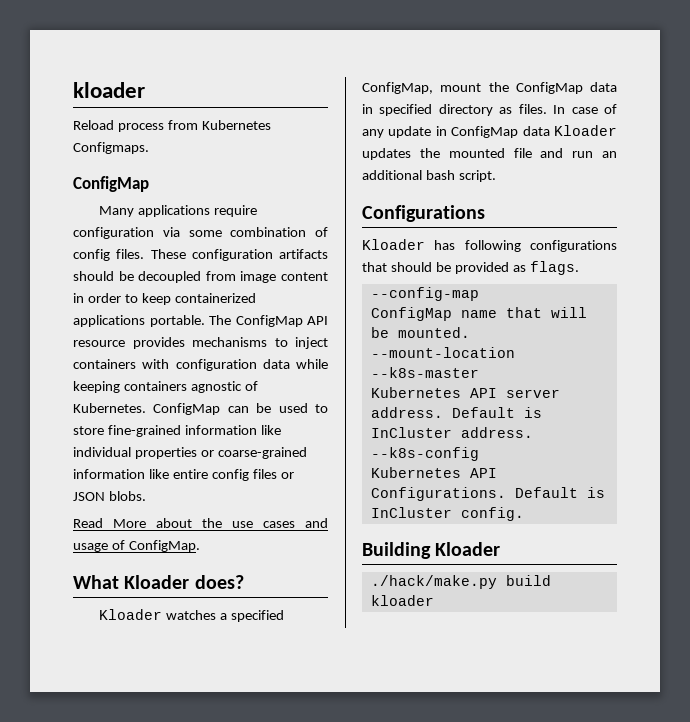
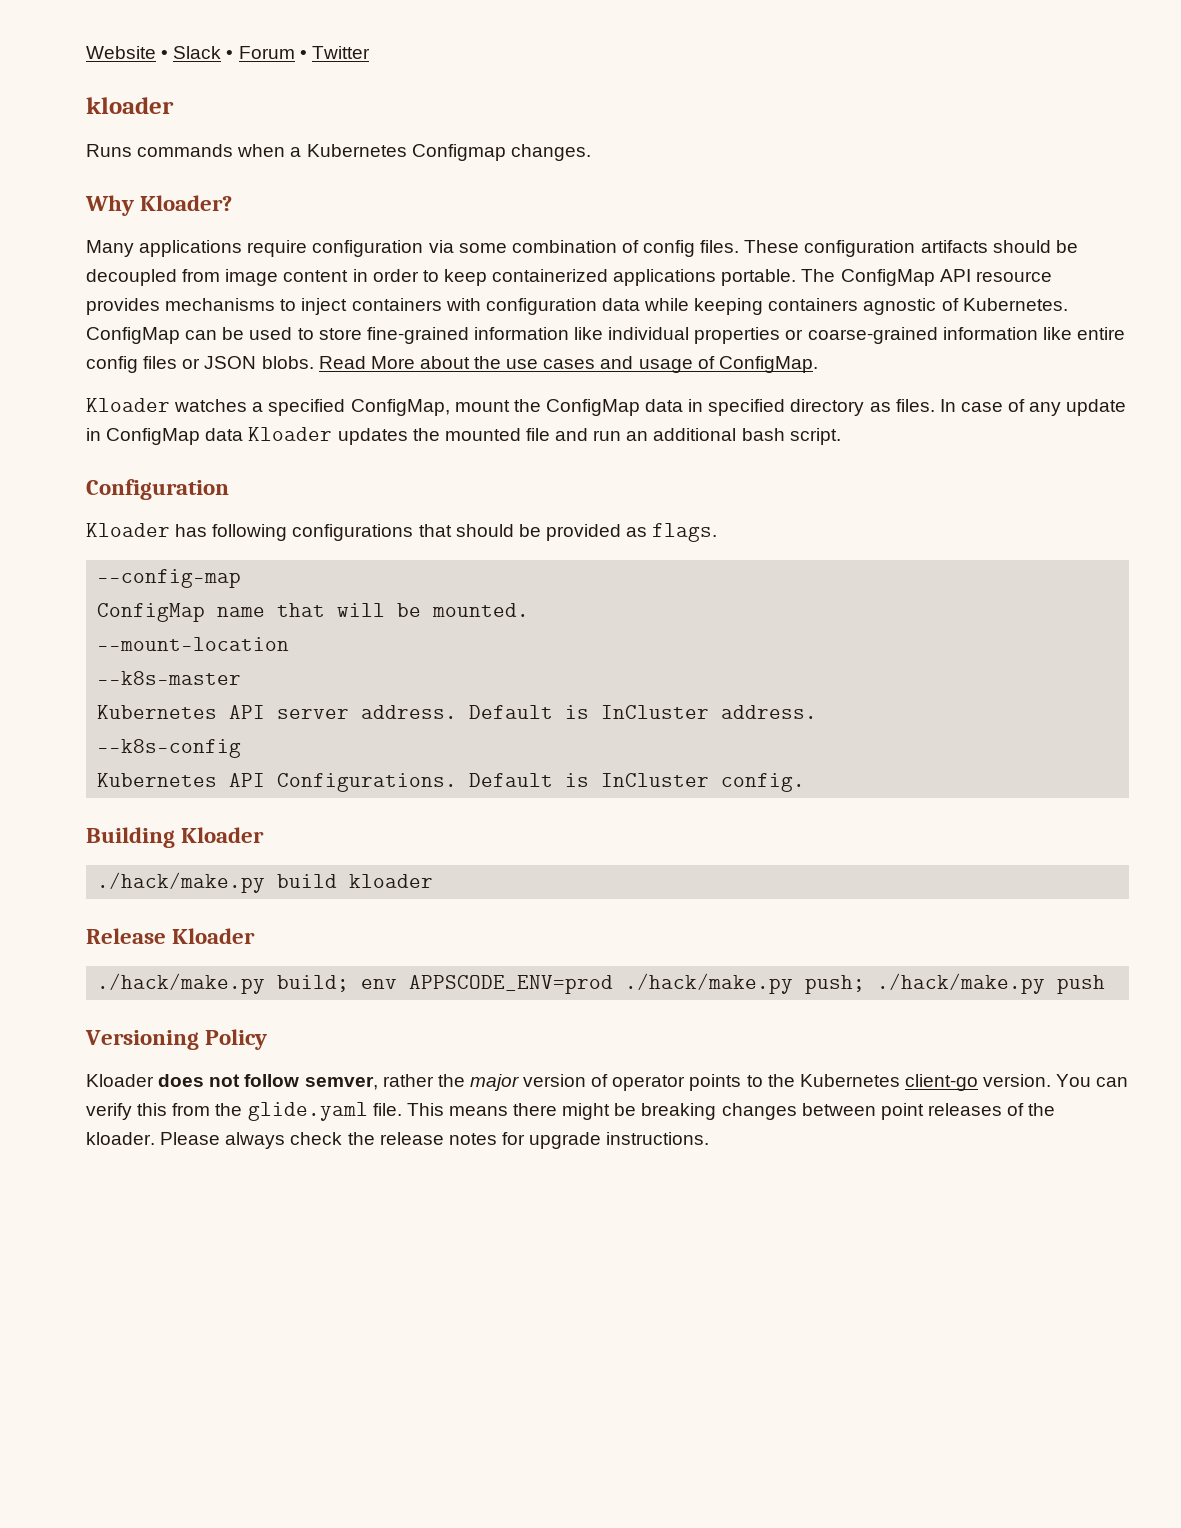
[73,82,145,98] [73,120,271,132] [73,142,149,154] [73,176,149,192] kloader // Reload process from Kubernetes Configmaps. // ConfigMap -> [86,46,370,59] [86,97,174,114] [86,144,591,161] [85,195,233,216] Website • Slack • Forum • Twitter // kloader // Runs commands when a Kubernetes Configmap changes. // Why Kloader?
(146, 496) // -> (314, 362) none
[73,575,244,589] // What Kloader does? -> (818, 364) none
[362,205,485,222] Configurations -> [86,479,229,500] Configuration
(434, 600) none -> [86,928,256,944] [97,973,1106,994] [85,1029,268,1050] [86,1074,1129,1091] [86,1102,1056,1121] [86,1132,710,1149] // Release Kloader // ./hack/make.py build; env APPSCODE_ENV=prod ./hack/make.py push; ./hack/make.py push // Versioning Policy // Kloader does not follow semver, rather the major version of operator points to the Kubernetes client-go version. You can verify this from the glide.yaml file. This means there might be breaking changes between point releases of the kloader. Please always check the release notes for upgrade instructions.

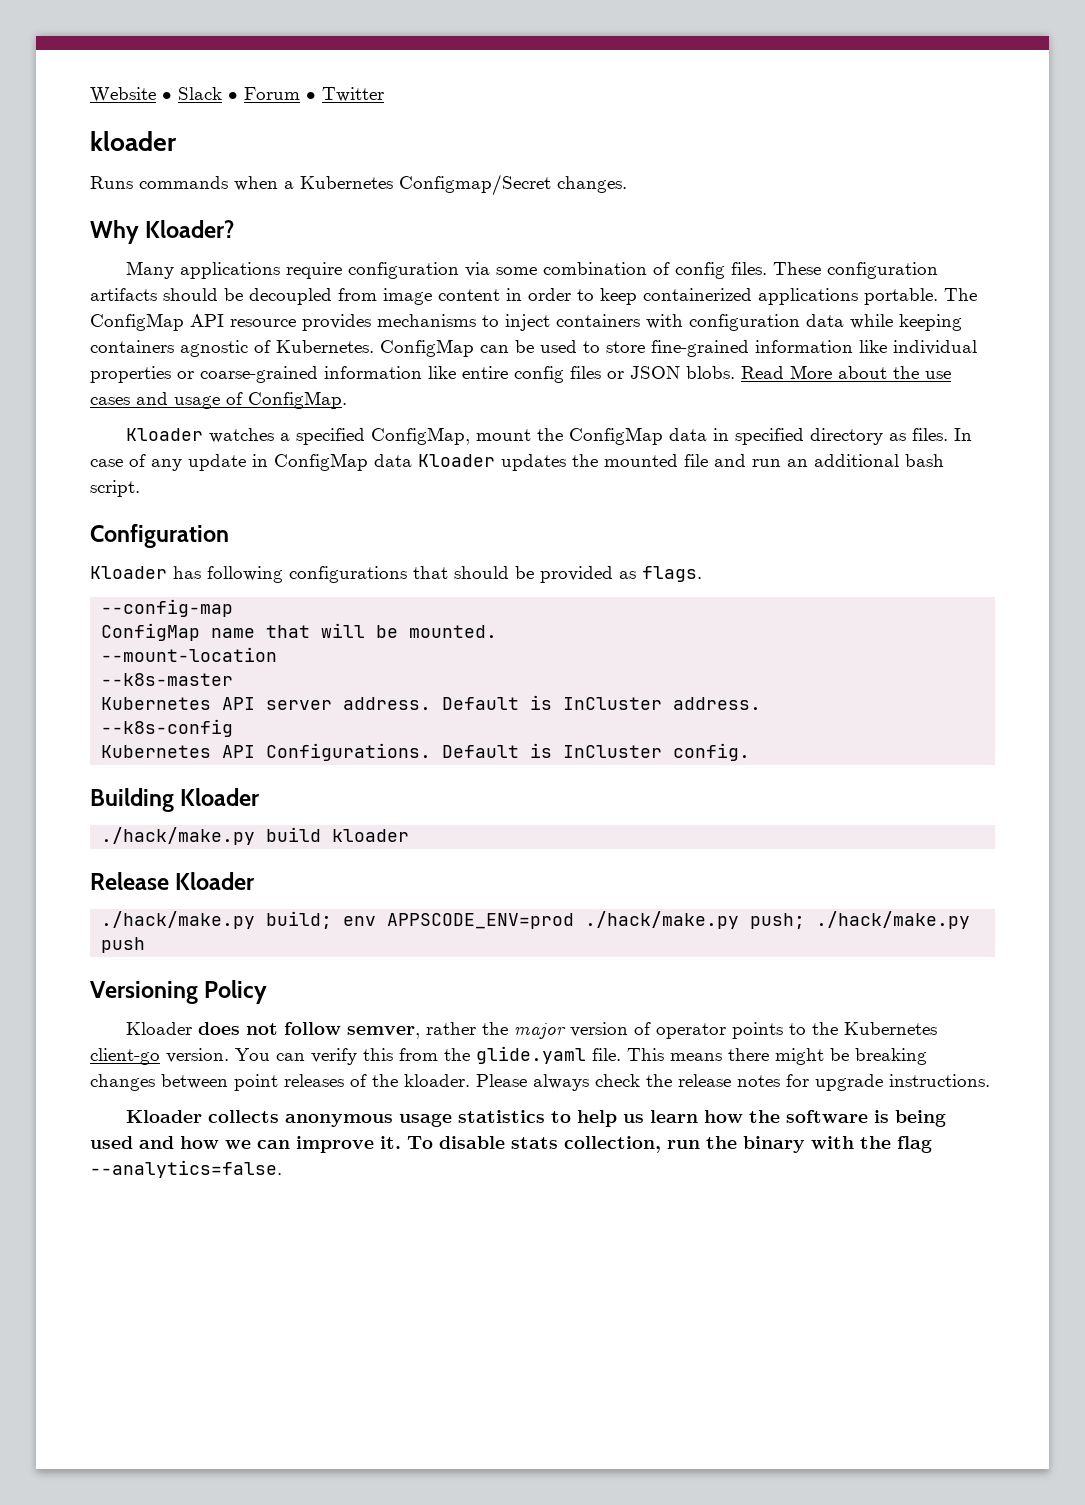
[411,144,506,161] Configmap -> [399,174,551,196] Configmap/Secret
(710, 1138) none -> [126,1110,947,1127] [90,1136,932,1153] [90,1160,282,1178] // Kloader collects anonymous usage statistics to help us learn how the software is being used and how we can improve it. To disable stats collection, run the binary with the flag --analytics=false.

